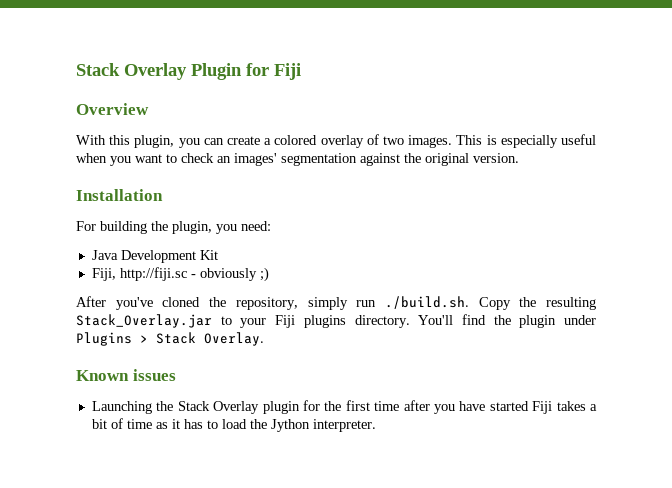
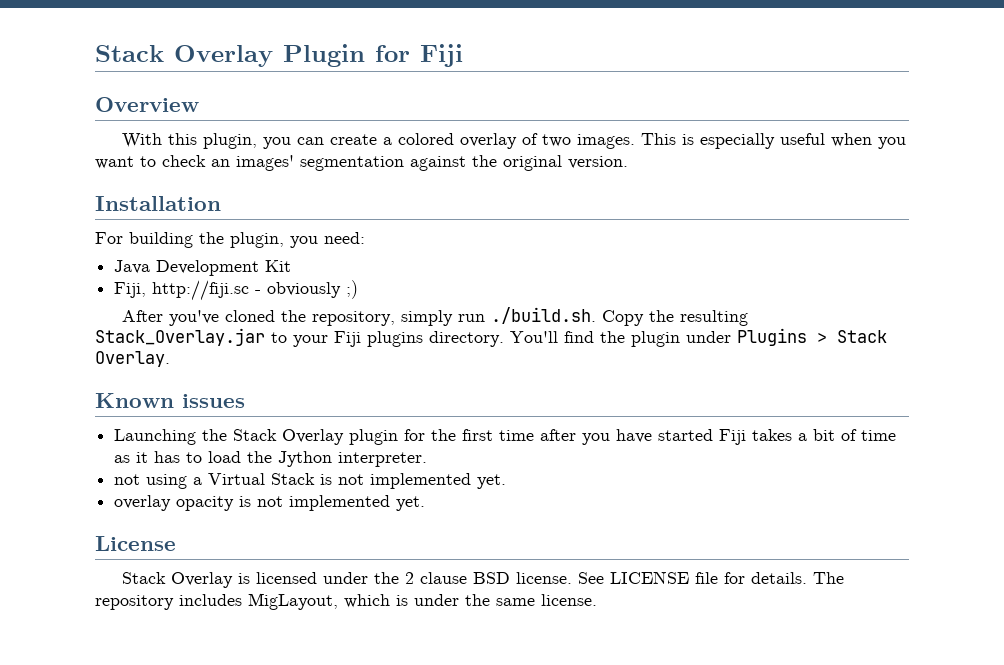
(376, 425) none -> [114,473,507,489] [114,495,426,511] [95,536,176,551] [122,571,845,588] [95,593,597,610] // not using a Virtual Stack is not implemented yet. // overlay opacity is not implemented yet. // License // Stack Overlay is licensed under the 2 clause BSD license. See LICENSE file for details. The repository includes MigLayout, which is under the same license.

